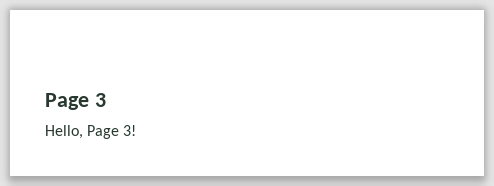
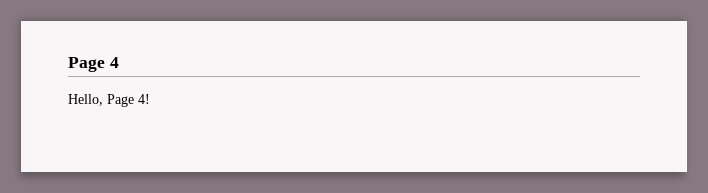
[45,93,106,110] Page 3 -> [68,57,119,72] Page 4
[123,125,137,136] 3! -> [138,94,150,104] 4!

